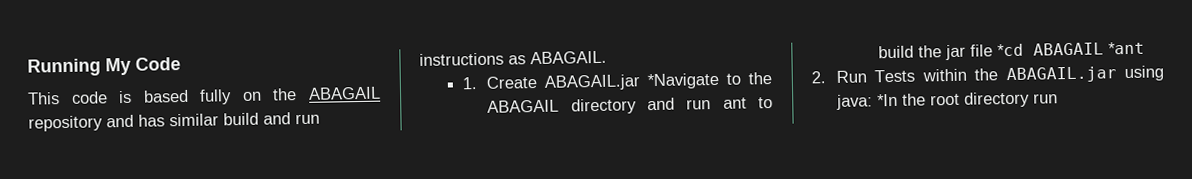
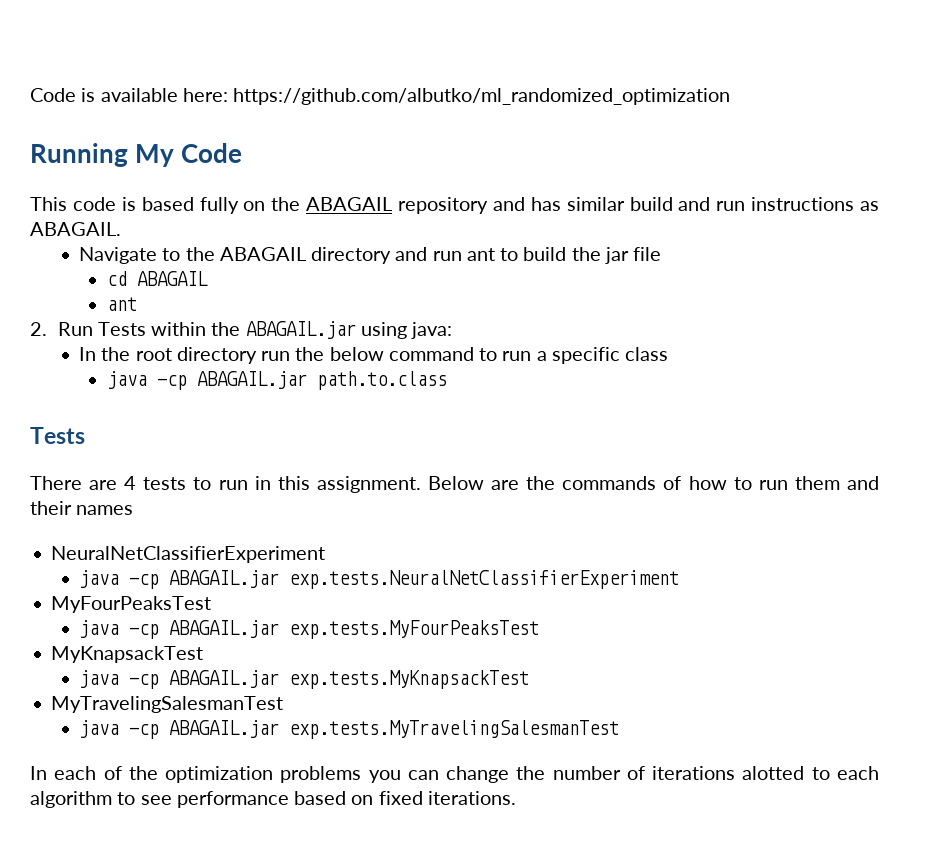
(27, 67) none -> [30,88,731,105] Code is available here: https://github.com/albutko/ml_randomized_optimization //
[461,72,720,91] 1. Create ABAGAIL.jar *Navigate -> [79,247,158,264] Navigate
[997,41,1146,57] *cd ABAGAIL *ant -> [106,271,208,286] [106,297,137,311] // cd ABAGAIL // ant
[876,93,898,107] *In -> [79,347,97,361] // In
(1058, 98) none -> [295,347,669,364] [106,371,447,390] [30,427,85,444] [30,476,879,493] [30,501,134,515] [51,546,326,563] [79,570,680,589] [51,596,212,613] [79,620,540,639] [51,646,204,663] [79,670,530,689] [51,696,284,713] [79,720,620,739] [30,766,879,783] [30,791,516,808] the below command to run a specific class // java -cp ABAGAIL.jar path.to.class // Tests // There are 4 tests to run in this assignment. Below are the commands of how to run them and their names // NeuralNetClassifierExperiment // java -cp ABAGAIL.jar exp.tests.NeuralNetClassifierExperiment // MyFourPeaksTest // java -cp ABAGAIL.jar exp.tests.MyFourPeaksTest // MyKnapsackTest // java -cp ABAGAIL.jar exp.tests.MyKnapsackTest // MyTravelingSalesmanTest // java -cp ABAGAIL.jar exp.tests.MyTravelingSalesmanTest // In each of the optimization problems you can change the number of iterations alotted to each algorithm to see performance based on fixed iterations.

